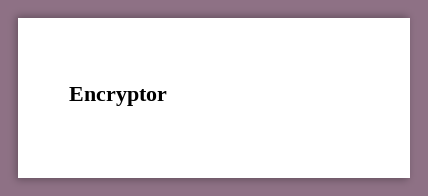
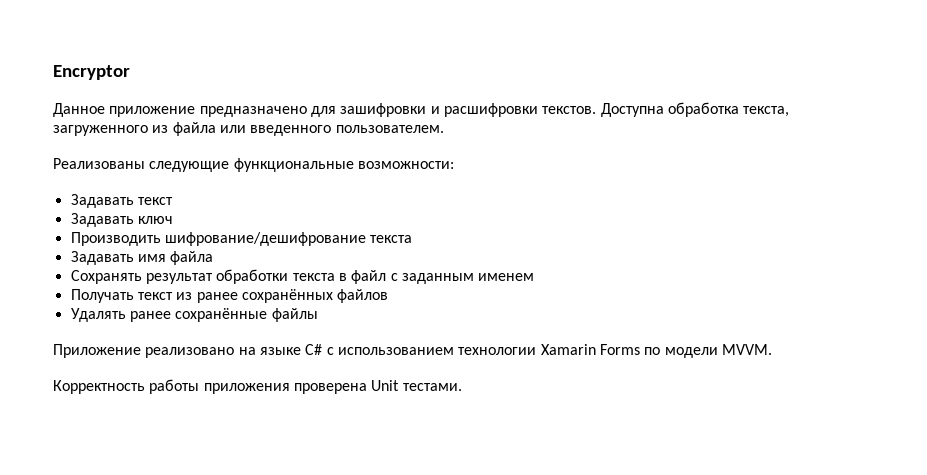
(167, 96) none -> [53,102,790,117] [53,122,444,136] [53,158,454,172] [70,194,173,208] [70,213,173,227] [70,232,413,246] [70,251,214,265] [70,269,535,284] [70,289,389,303] [70,308,318,322] [53,344,772,358] [53,379,462,394] // Данное приложение предназначено для зашифровки и расшифровки текстов. Доступна обработка текста, загруженного из файла или введенного пользователем. // Реализованы следующие функциональные возможности: // Задавать текст // Задавать ключ // Производить шифрование/дешифрование текста // Задавать имя файла // Сохранять результат обработки текста в файл с заданным именем // Получать текст из ранее сохранённых файлов // Удалять ранее сохранённые файлы // Приложение реализовано на языке С# c использованием технологии Xamarin Forms по модели MVVM. // Корректность работы приложения проверена Unit тестами.

